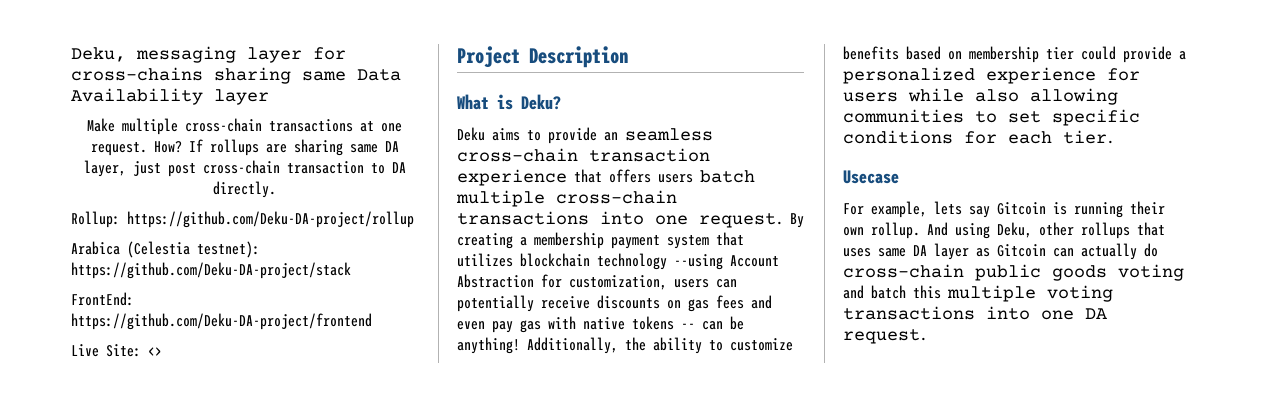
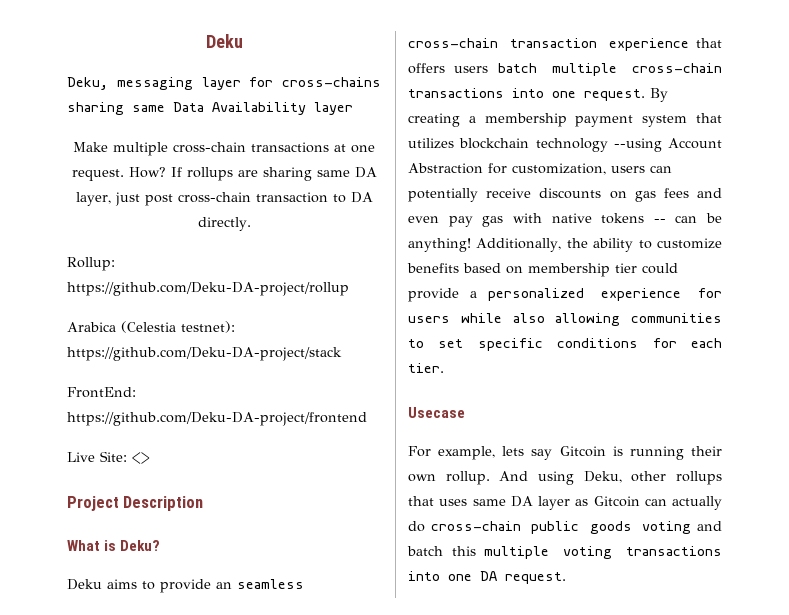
(71, 54) none -> [205,34,243,48] Deku //

